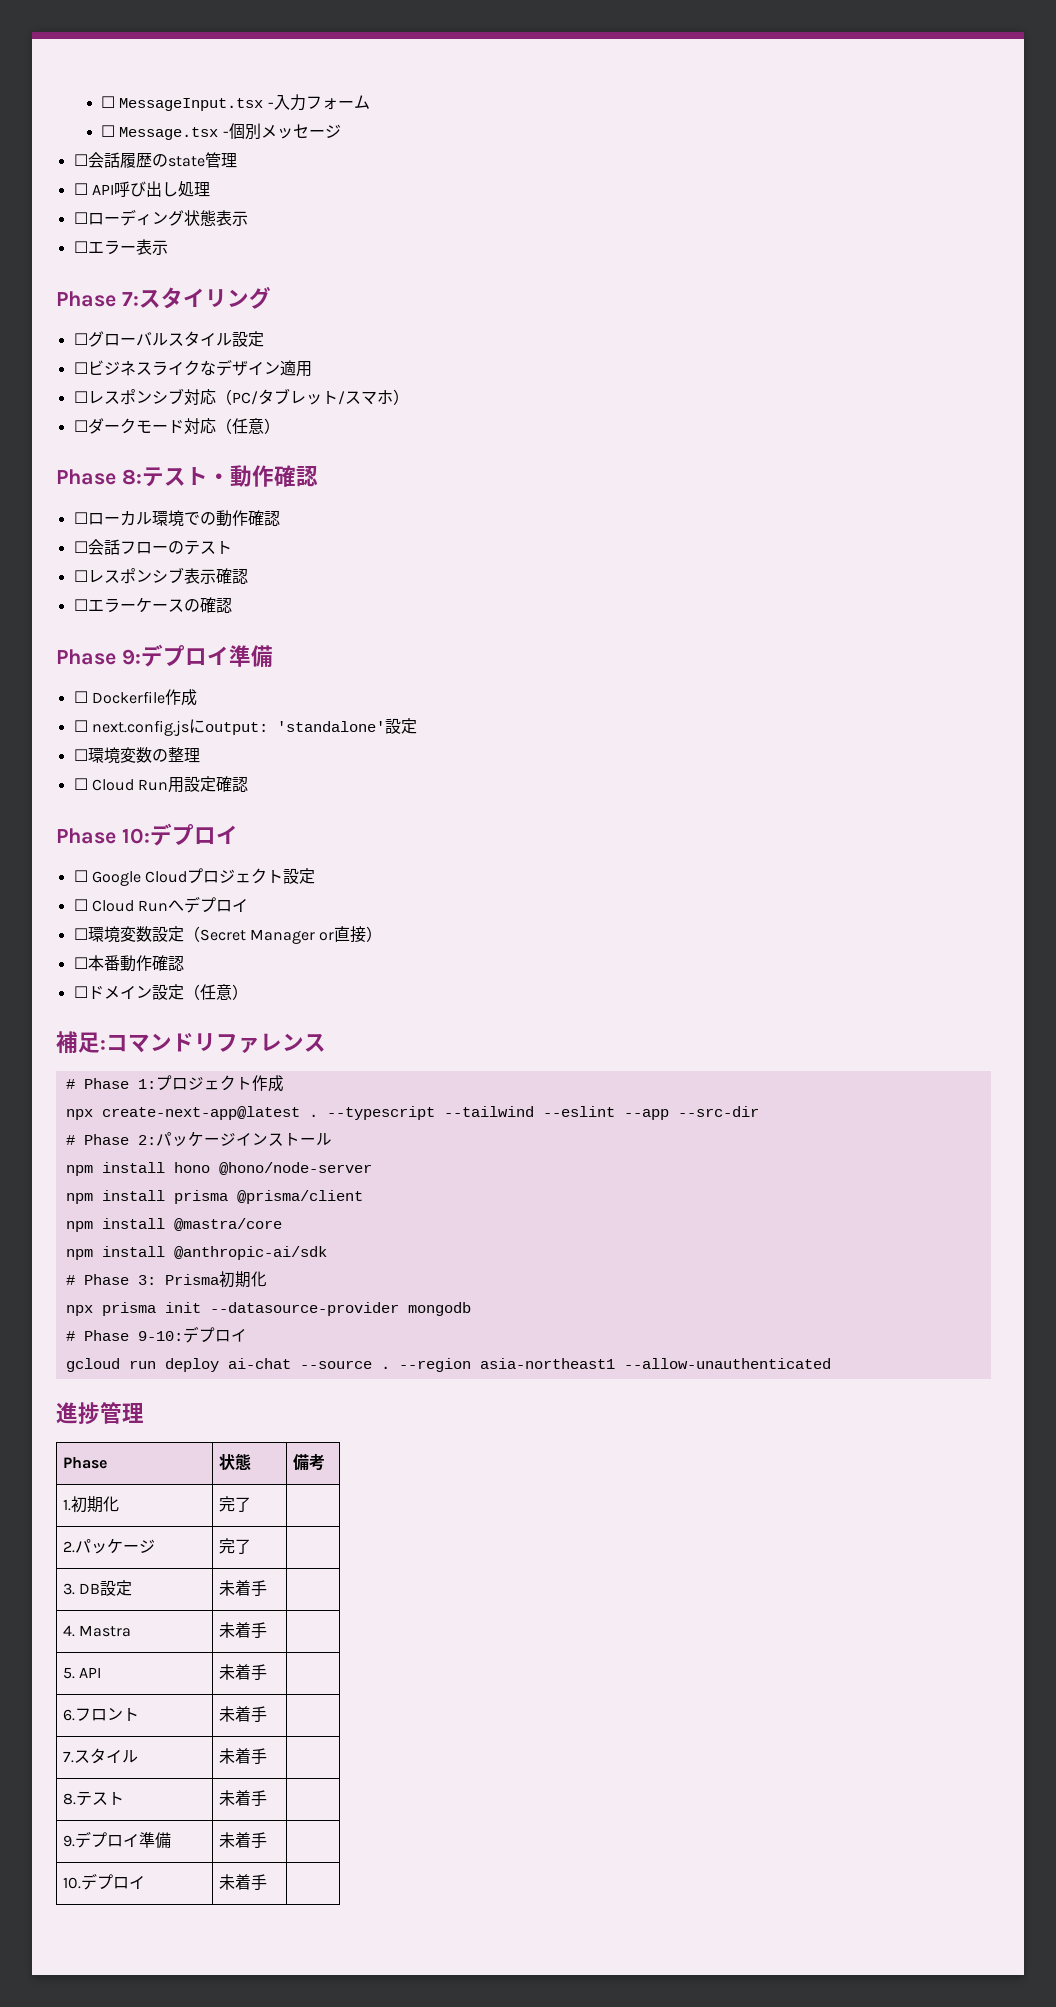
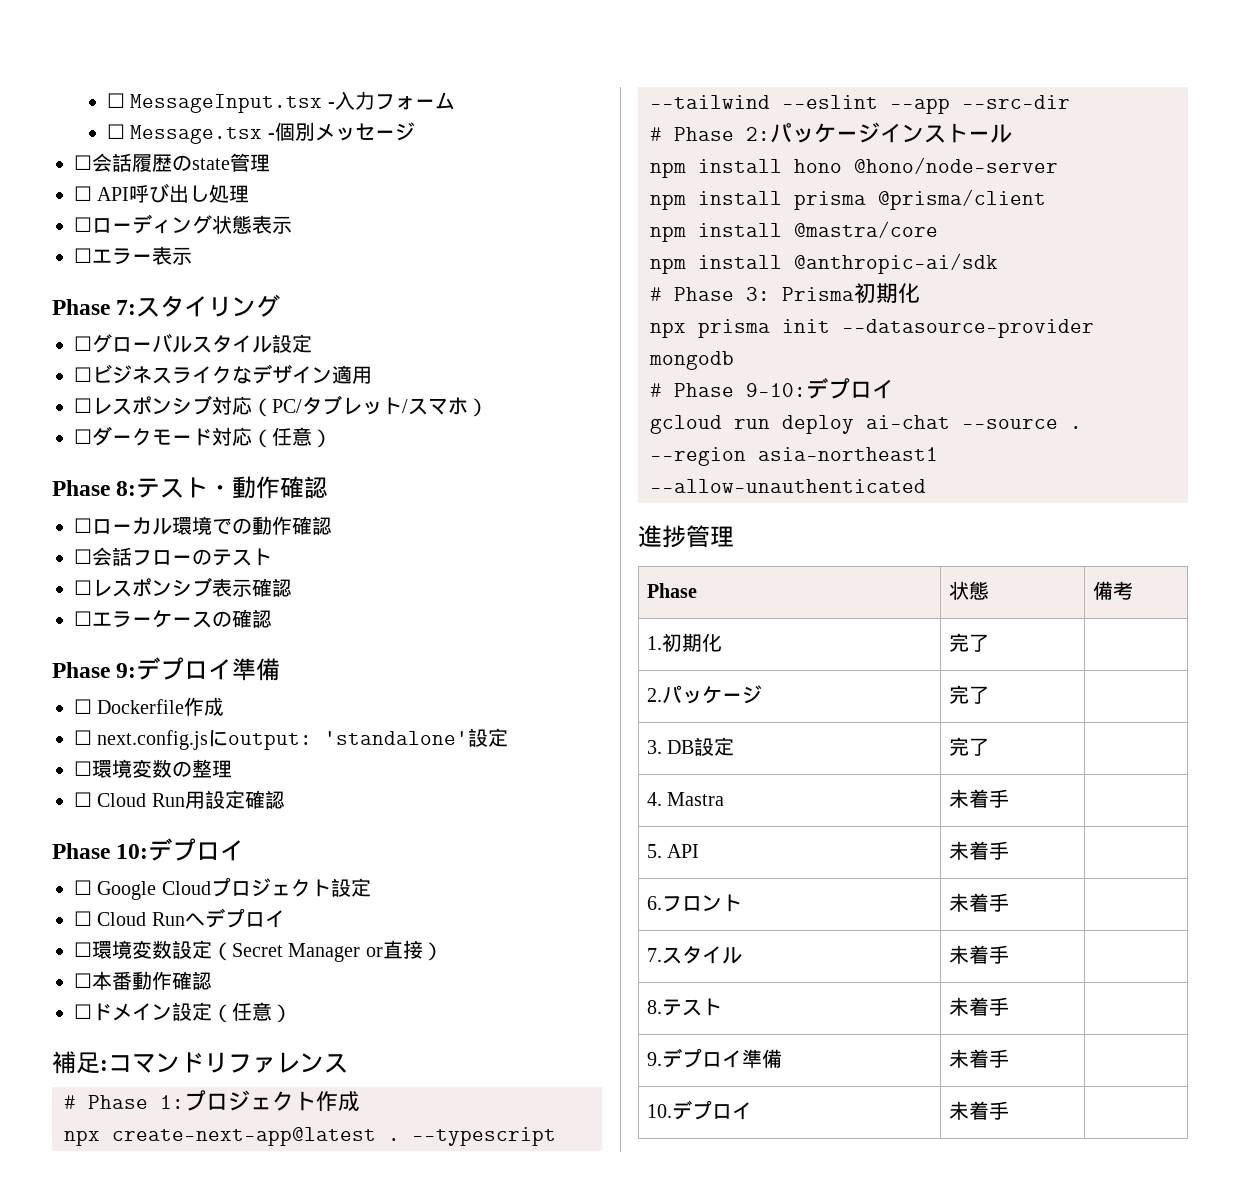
[219,1580,268,1597] 未着手 -> [949,737,990,756] 完了

